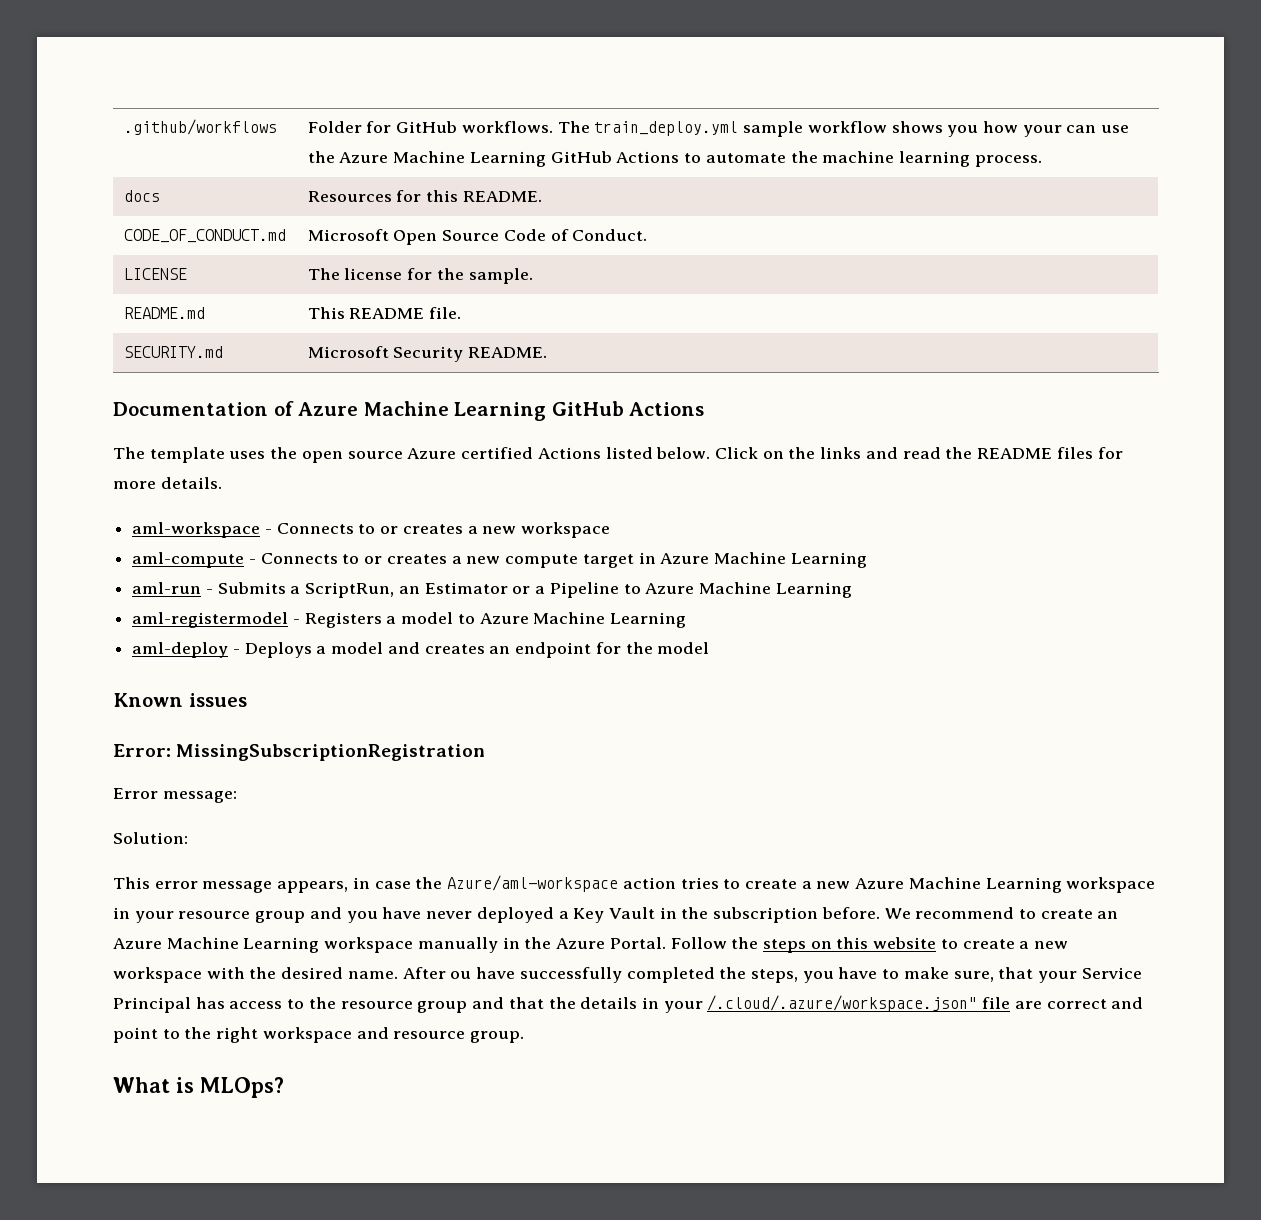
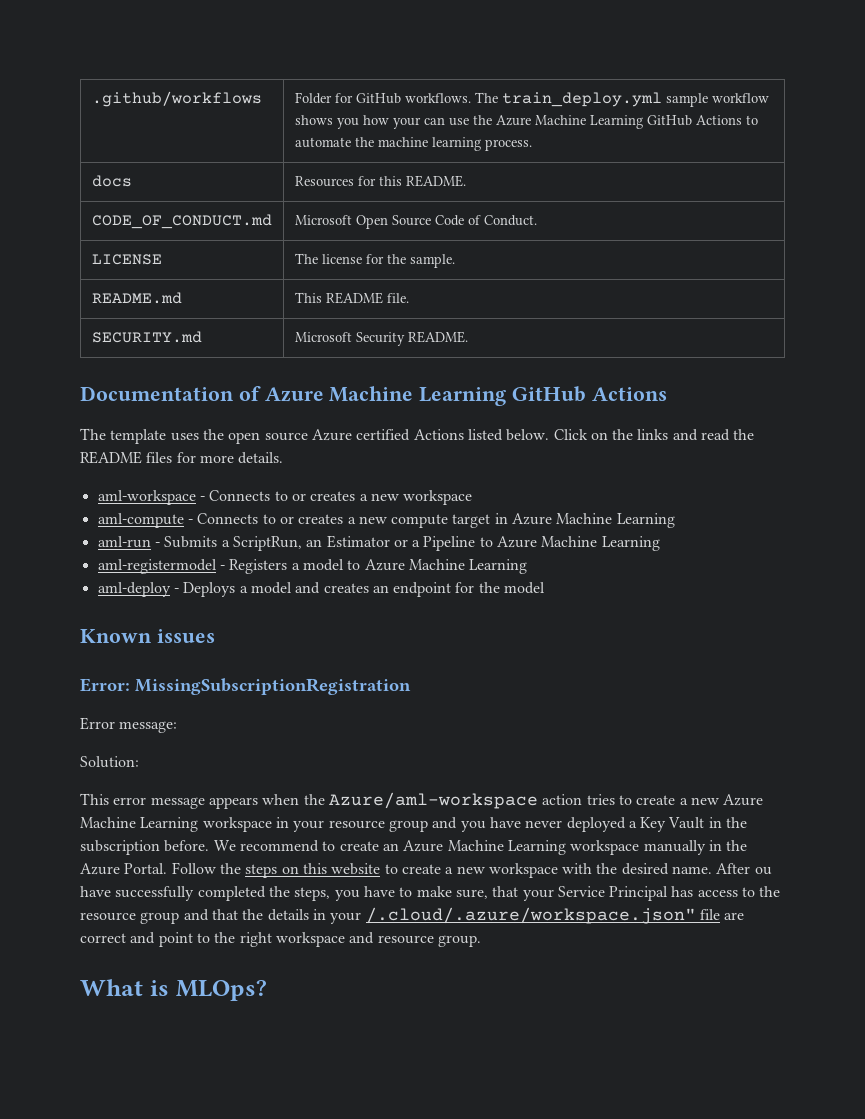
[277,877,411,893] appears, in case -> [208,794,300,809] appears when

